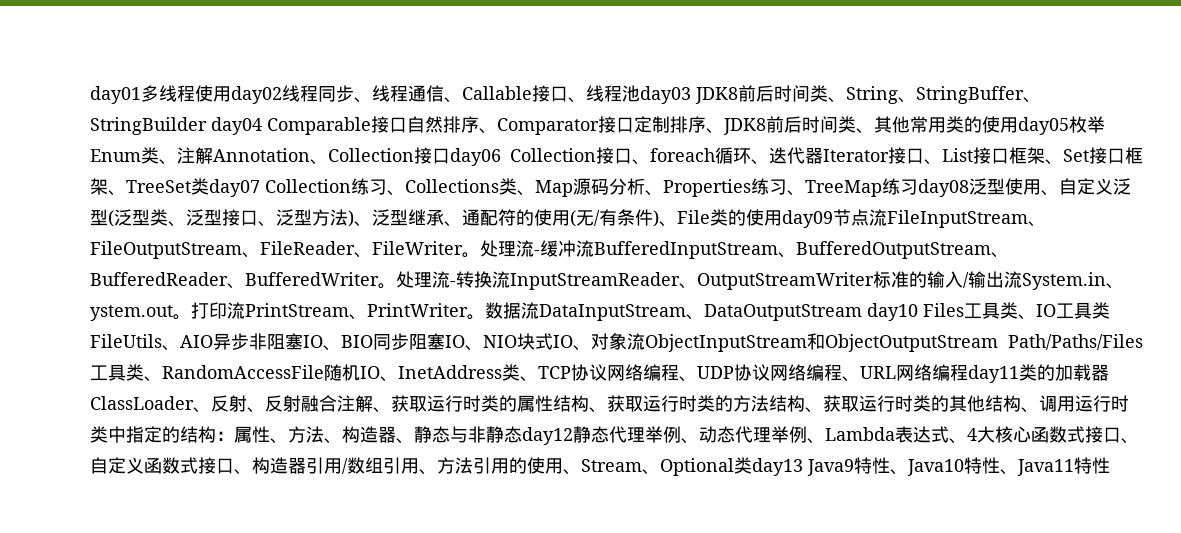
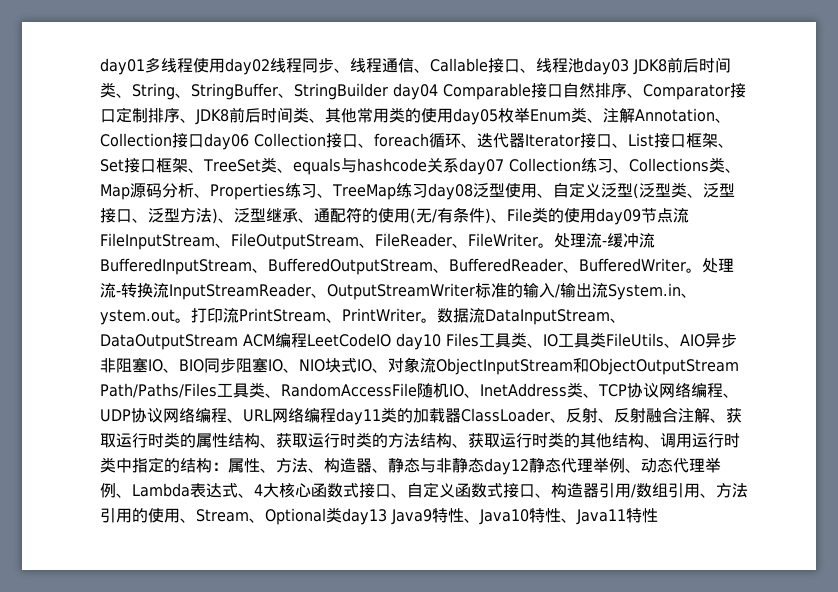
(209, 186) none -> [276,158,459,175] 、equals与hashcode关系
(862, 312) none -> [243,333,391,348] ACM编程LeetCodeIO

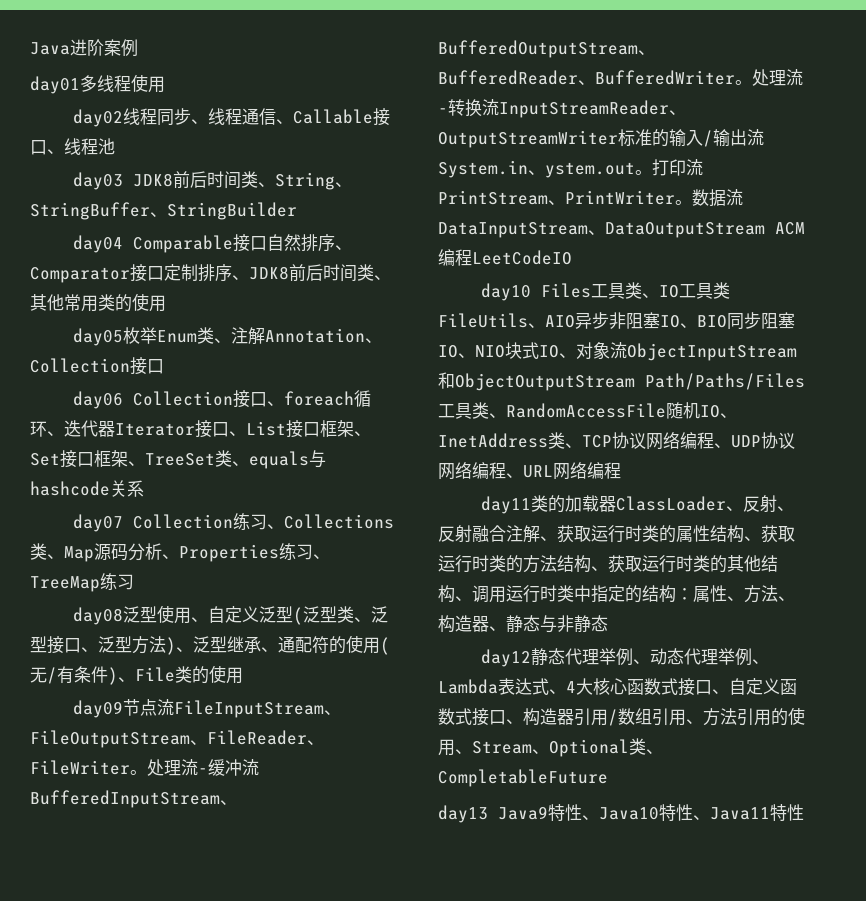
(100, 66) none -> [30,39,138,57] Java进阶案例 //
(225, 65) none -> (165, 84) //
(584, 65) none -> (115, 146) //
(388, 91) none -> (297, 211) //
(453, 115) none -> (166, 303) //
(204, 141) none -> (164, 366) //
(459, 165) none -> (144, 488) //
(428, 191) none -> (134, 582) //
(596, 215) none -> (243, 675) //
(391, 340) none -> (572, 257) //
(336, 415) none -> (621, 470) //
(484, 465) none -> (608, 623) //
(342, 515) none -> [646,749,663,754] [438,769,608,787] 、CompletableFuture //

